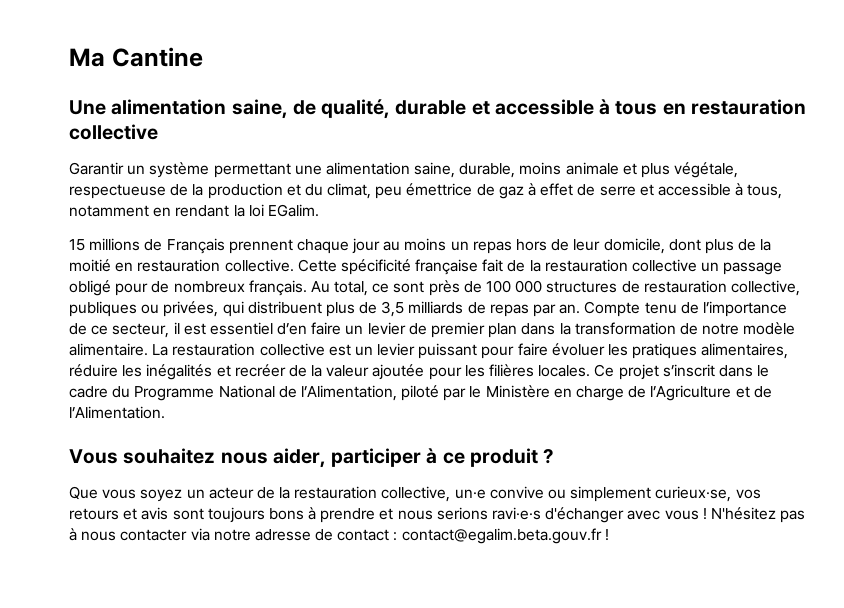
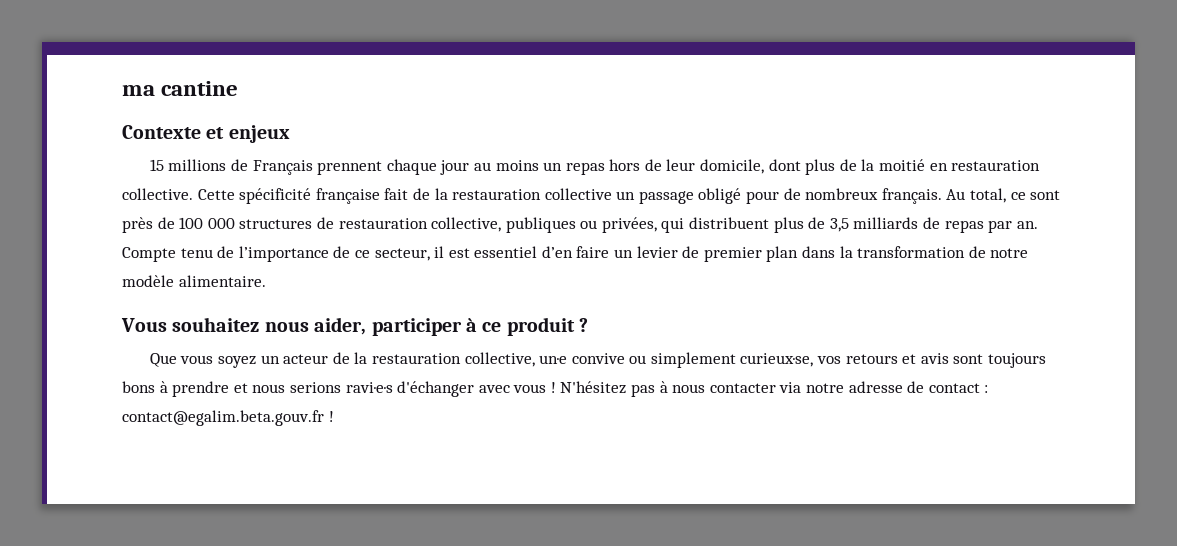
[69,47,203,67] [69,99,806,119] [69,124,158,140] [69,162,739,178] [69,183,783,199] [69,204,319,217] Ma Cantine // Une alimentation saine, de qualité, durable et accessible à tous en restauration collective // Garantir un système permettant une alimentation saine, durable, moins animale et plus végétale, respectueuse de la production et du climat, peu émettrice de gaz à effet de serre et accessible à tous, notamment en rendant la loi EGalim. -> [122,81,239,96] [122,125,290,143] ma cantine // Contexte et enjeux
[152,343,789,359] [69,364,770,380] [69,385,772,401] [69,406,165,419] La restauration collective est un levier puissant pour faire évoluer les pratiques alimentaires, réduire les inégalités et recréer de la valeur ajoutée pour les filières locales. Ce projet s’inscrit dans le cadre du Programme National de l’Alimentation, piloté par le Ministère en charge de l’Agriculture et de l’Alimentation. -> (266, 281) none

